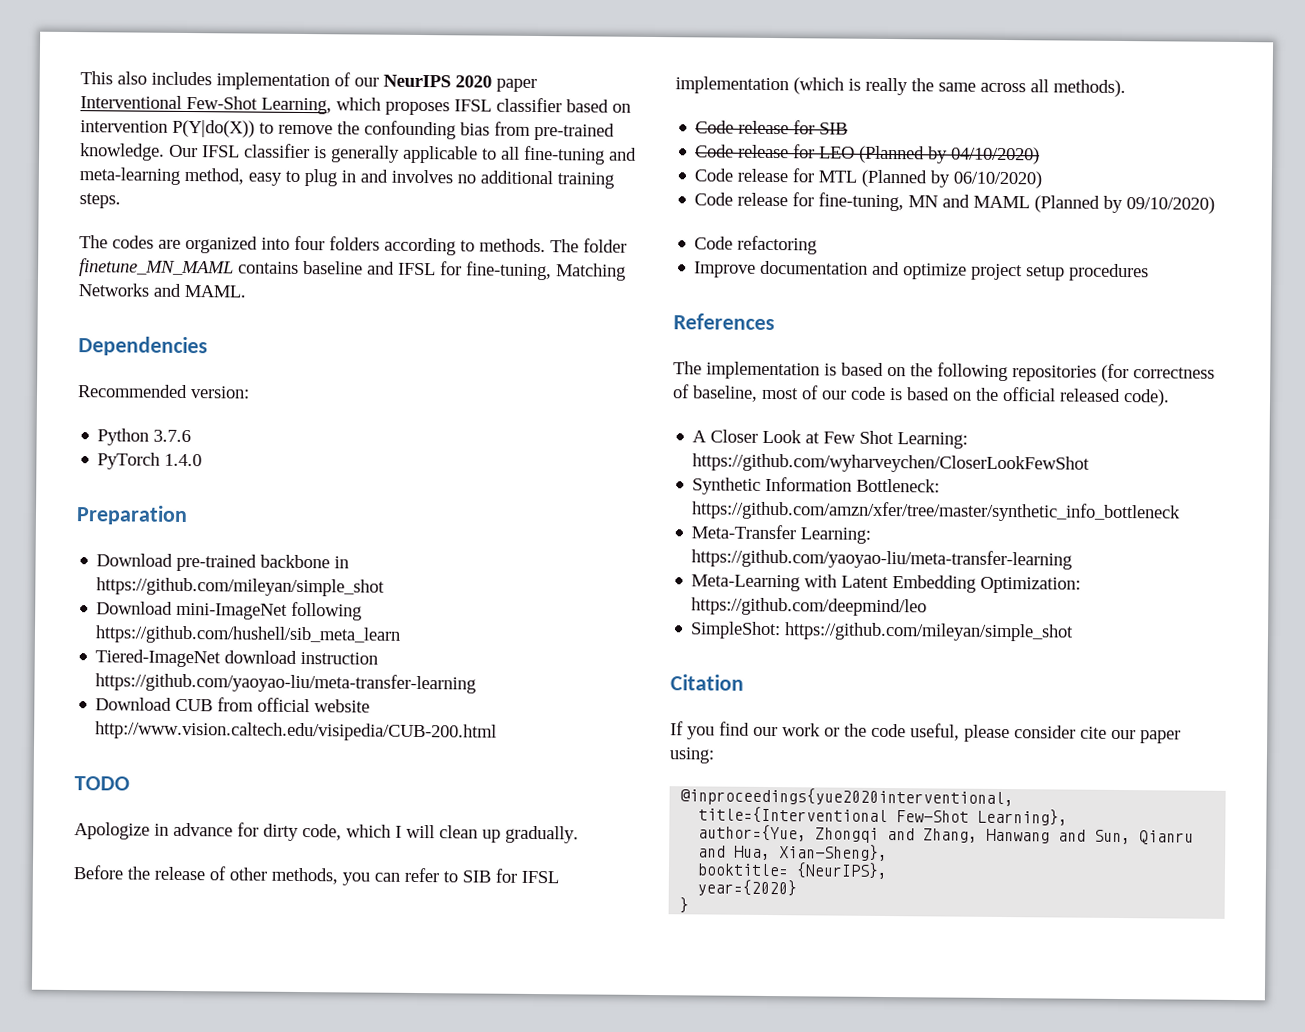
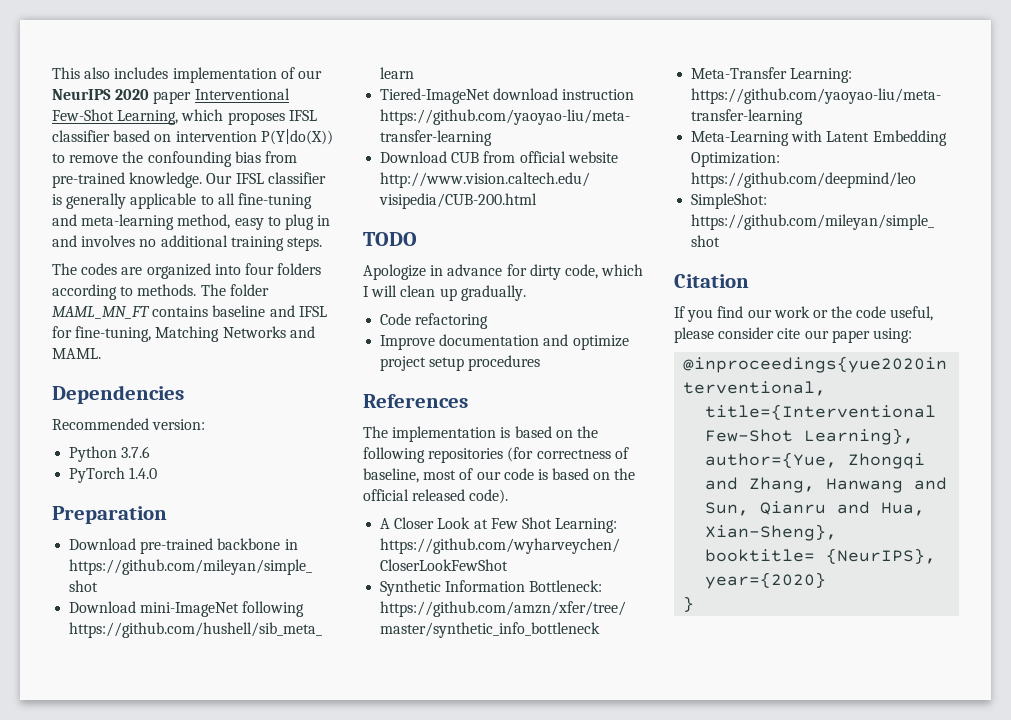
[79,258,234,278] finetune_MN_MAML -> [52,306,150,319] MAML_MN_FT
[73,865,559,886] [675,76,1126,98] [695,120,849,135] [695,144,1041,165] [694,168,1043,189] [694,192,1216,214] // Before the release of other methods, you can refer to SIB for IFSL implementation (which is really the same across all methods). // Code release for SIB // Code release for LEO (Planned by 04/10/2020) // Code release for MTL (Planned by 06/10/2020) // Code release for fine-tuning, MN and MAML (Planned by 09/10/2020) -> (526, 293) none

